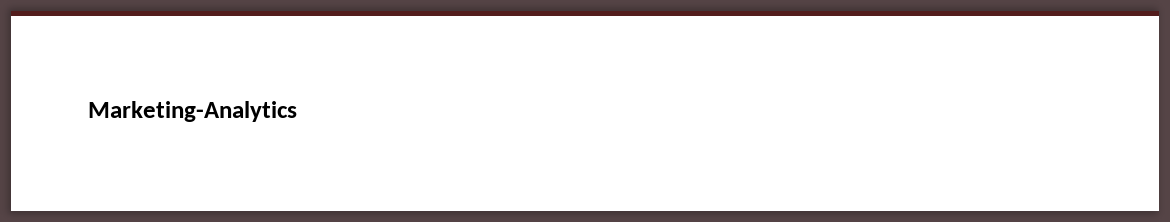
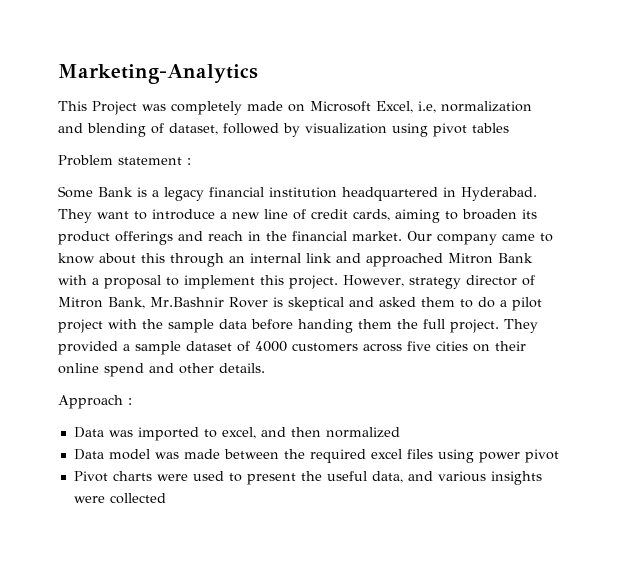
(297, 111) none -> [58,101,532,115] [58,123,509,137] [58,155,191,166] [58,186,537,201] [58,209,537,223] [58,231,553,245] [58,253,533,267] [58,275,535,289] [58,297,542,311] [58,319,538,333] [58,341,526,355] [58,363,265,377] [58,395,132,409] [73,427,400,441] [73,449,559,463] [73,471,542,485] [73,493,166,504] // This Project was completely made on Microsoft Excel, i.e, normalization and blending of dataset, followed by visualization using pivot tables // Problem statement : // Some Bank is a legacy financial institution headquartered in Hyderabad. They want to introduce a new line of credit cards, aiming to broaden its product offerings and reach in the financial market. Our company came to know about this through an internal link and approached Mitron Bank with a proposal to implement this project. However, strategy director of Mitron Bank, Mr.Bashnir Rover is skeptical and asked them to do a pilot project with the sample data before handing them the full project. They provided a sample dataset of 4000 customers across five cities on their online spend and other details. // Approach : // Data was imported to excel, and then normalized // Data model was made between the required excel files using power pivot // Pivot charts were used to present the useful data, and various insights were collected

